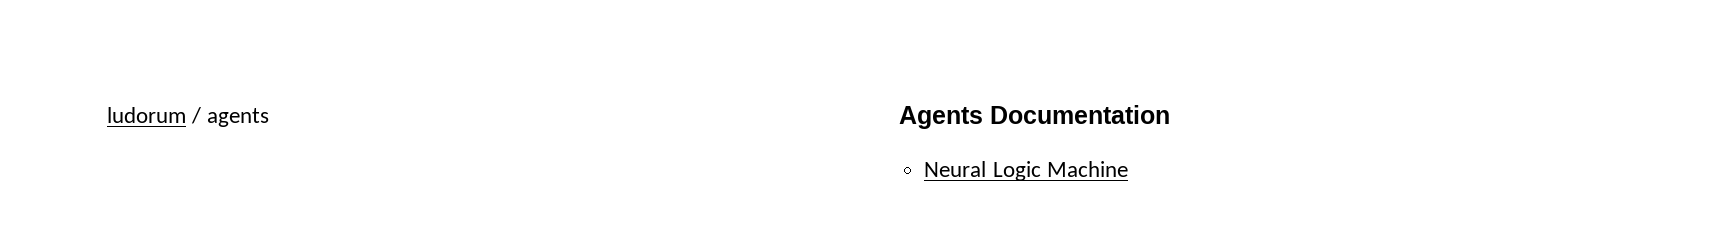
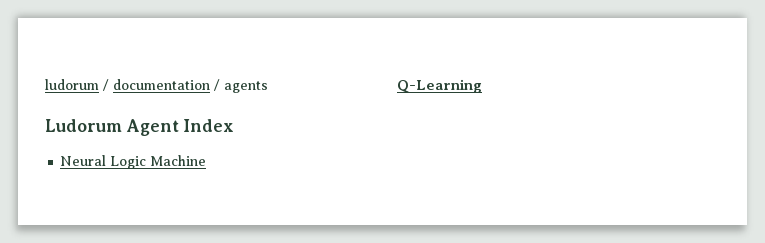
(202, 115) none -> [113,79,220,91] documentation /
[899,105,1170,129] Agents Documentation -> [45,119,235,136] Ludorum Agent Index
(1128, 169) none -> [397,79,482,93] // Q-Learning

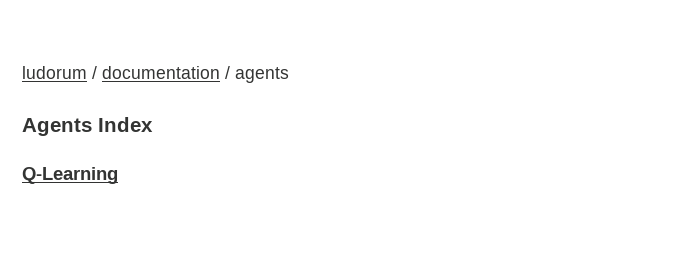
[45,119,179,136] Ludorum Agent -> [22,118,92,136] Agents
[60,155,207,169] // Neural Logic Machine -> (153, 124) none

